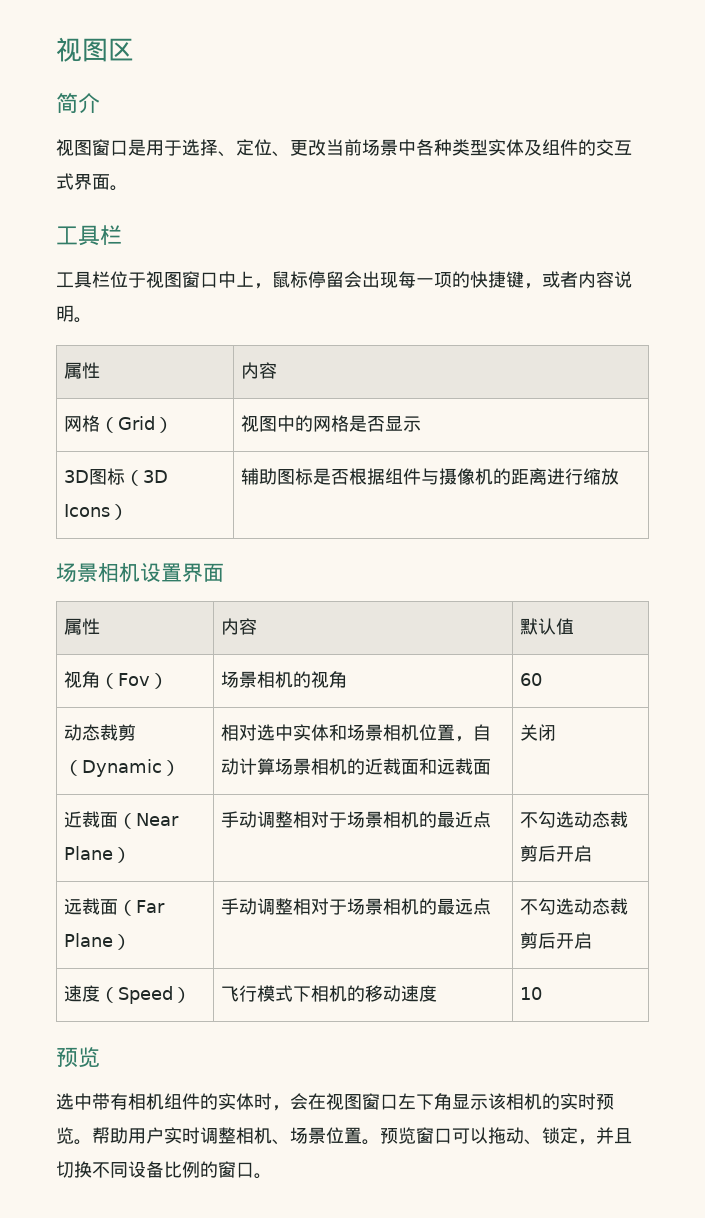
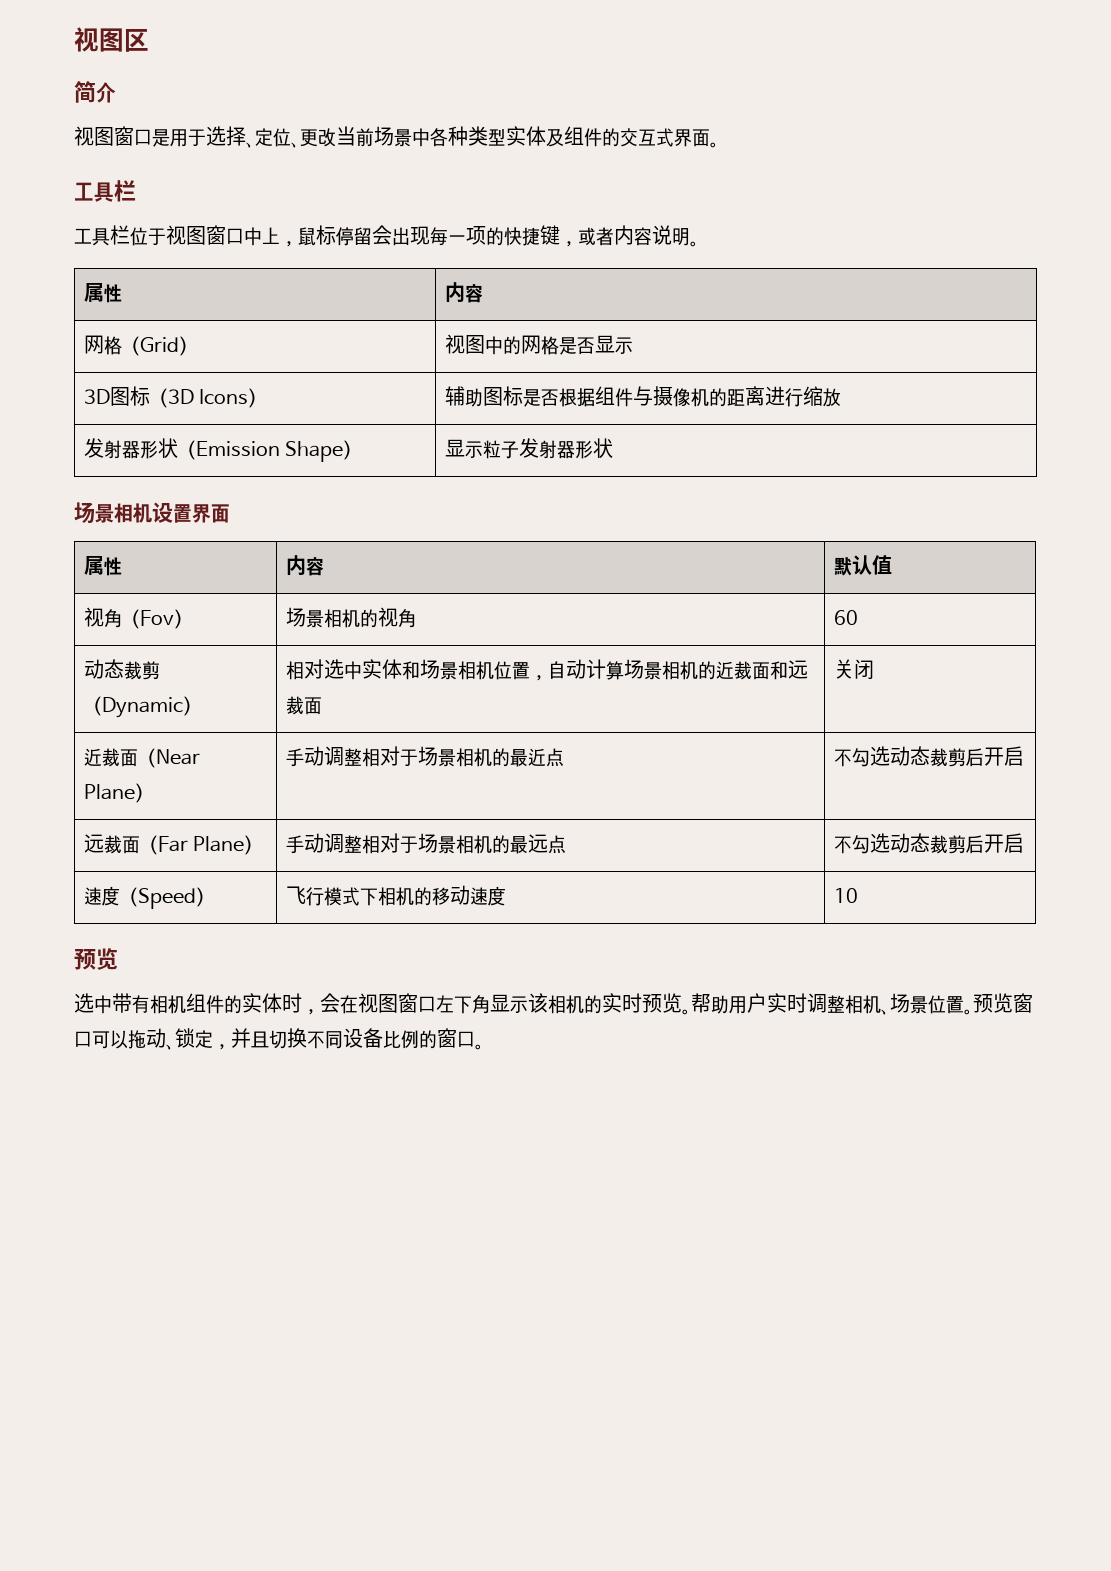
(619, 476) none -> [84,438,362,462] [445,438,614,459] // 发射器形状（Emission Shape） | 显示粒子发射器形状

